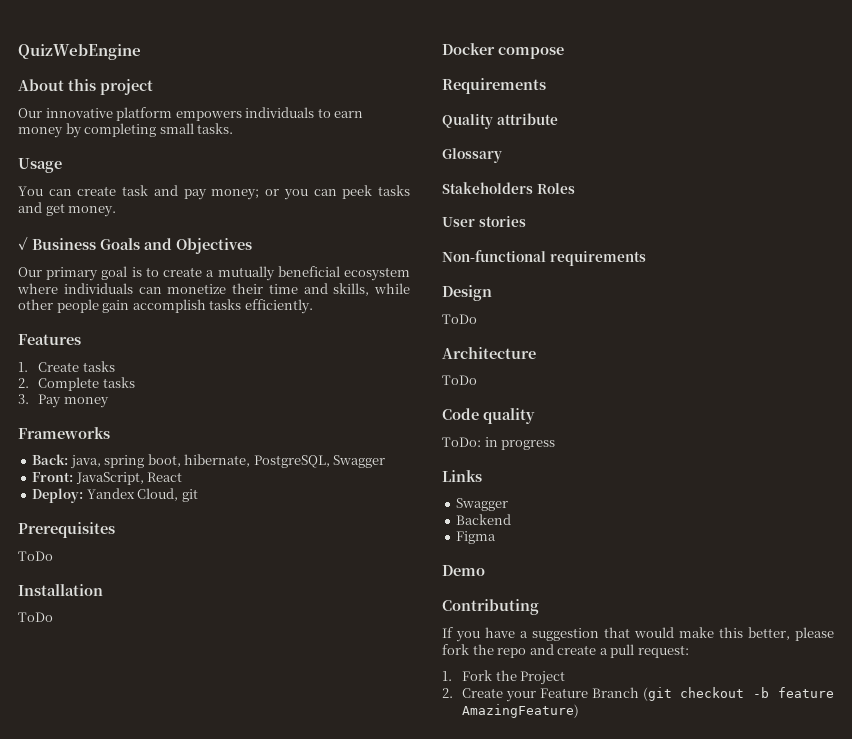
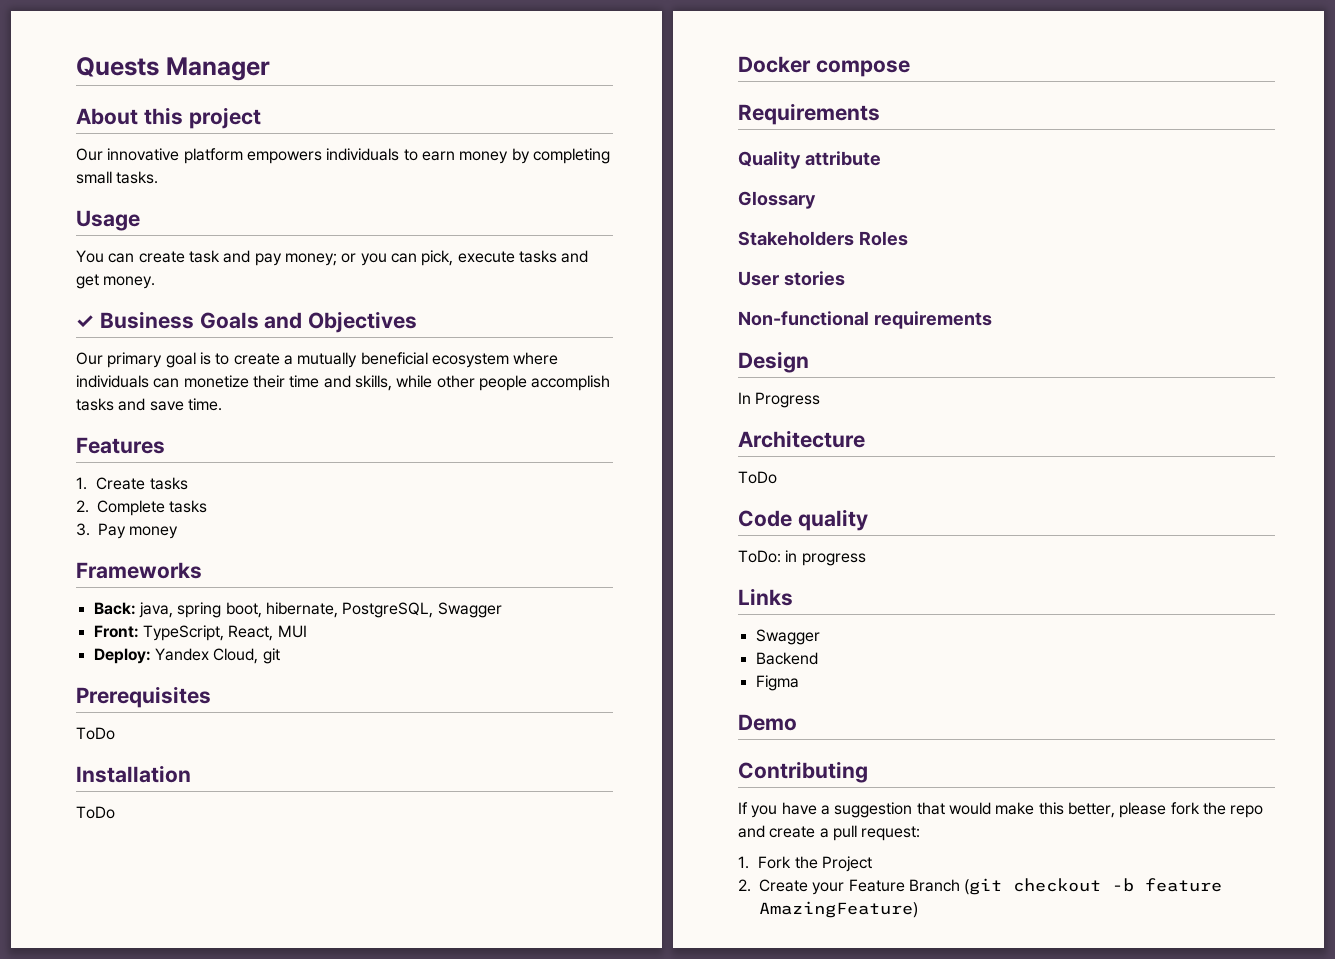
[18,44,141,60] QuizWebEngine -> [76,57,270,81] Quests Manager
[342,185,373,199] peek -> [421,250,515,266] pick, execute
[102,300,130,313] gain -> (527, 383) none
[244,299,313,314] efficiently. -> [118,398,222,411] and save time.
[75,472,183,485] JavaScript, React -> [142,625,307,641] TypeScript, React, MUI
[442,314,477,324] ToDo -> [738,392,821,408] In Progress

